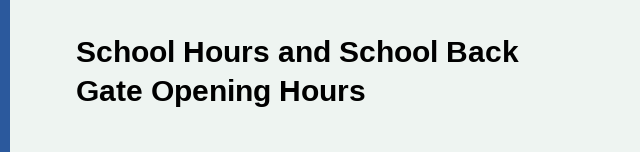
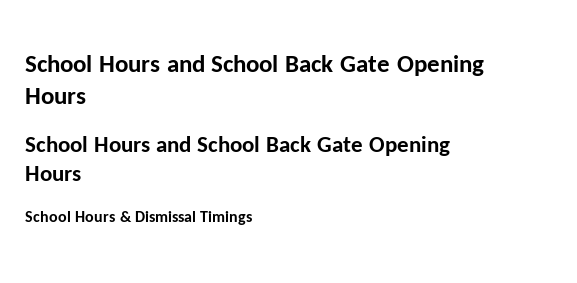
[76,40,520,62] [76,79,367,107] School Hours and School Back Gate Opening Hours -> [25,55,484,76] [25,88,86,104] [25,136,451,156] [25,166,81,181] [25,211,253,225] School Hours and School Back Gate Opening Hours // School Hours and School Back Gate Opening Hours // School Hours & Dismissal Timings

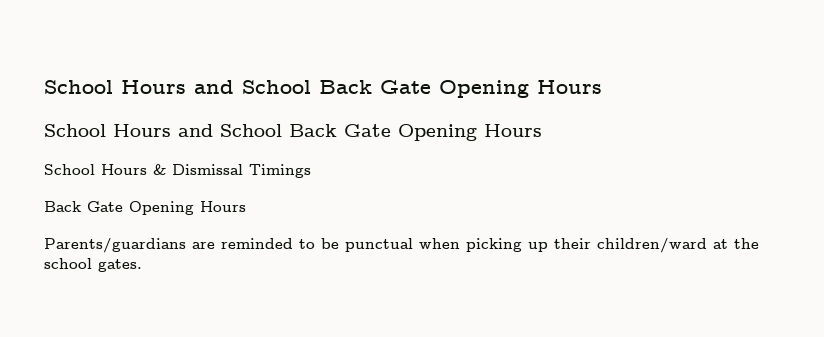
(253, 218) none -> [44,201,246,215] [44,238,759,253] [44,258,142,272] // Back Gate Opening Hours // Parents/guardians are reminded to be punctual when picking up their children/ward at the school gates.

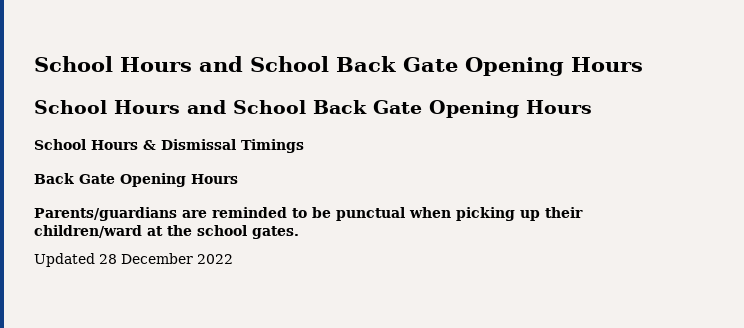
(142, 265) none -> [34,253,233,267] // Updated 28 December 2022

